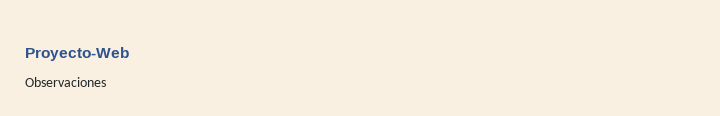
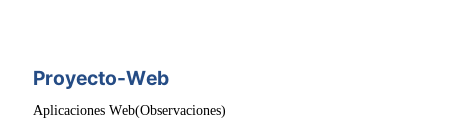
[25,77,106,87] Observaciones -> [33,105,226,118] Aplicaciones Web(Observaciones)

